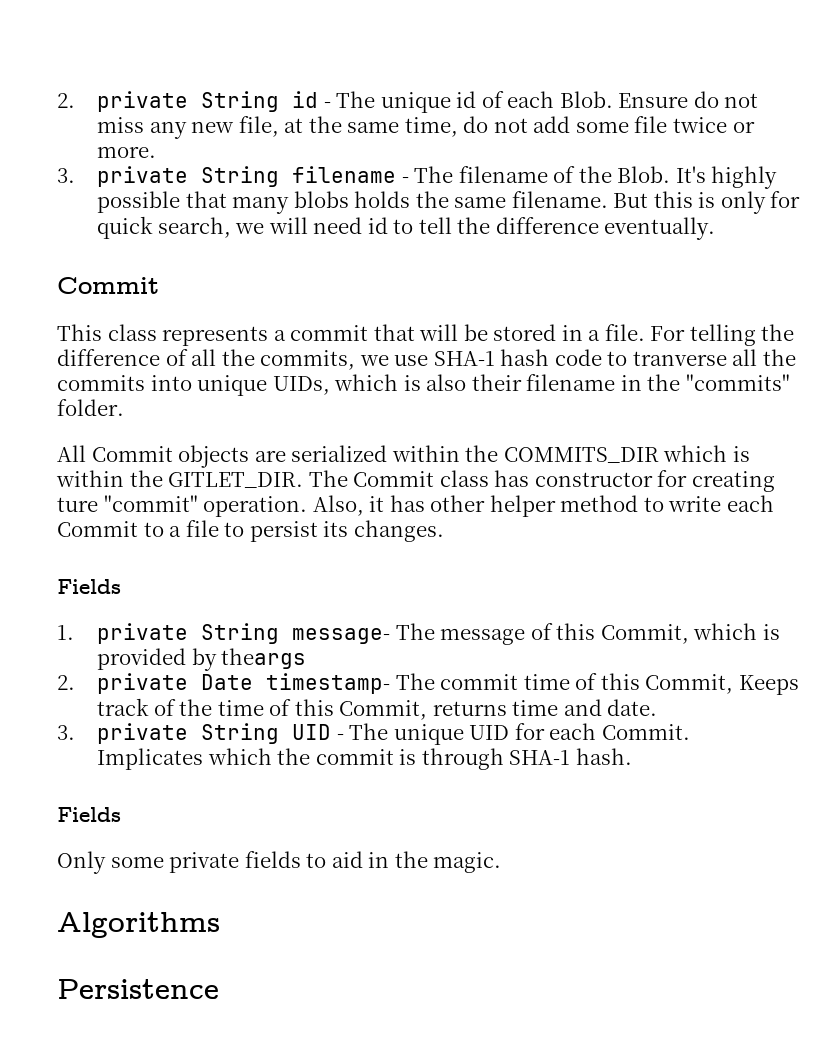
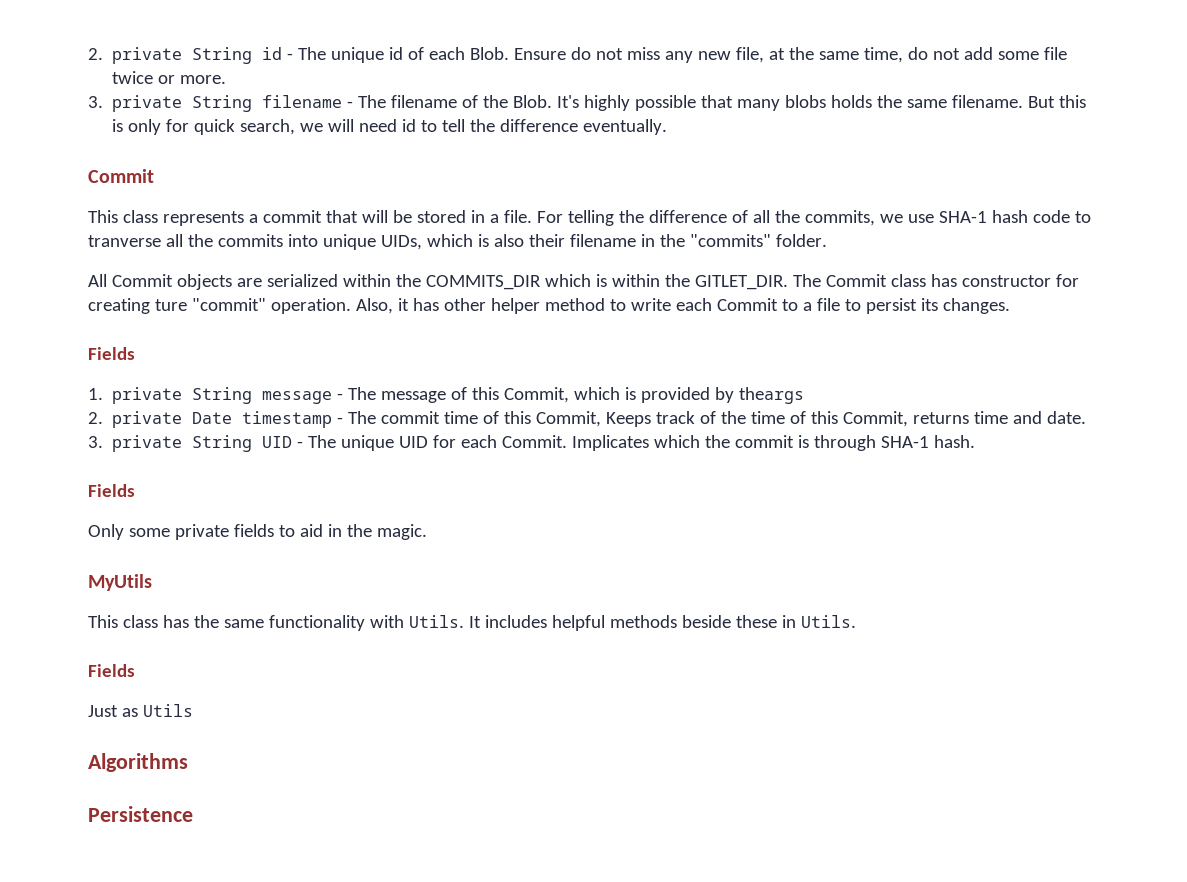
[292,628,391,644] message- -> [262,391,344,404] message -
[266,673,391,694] timestamp- -> [242,411,344,428] timestamp -
(502, 862) none -> [88,574,152,591] [88,615,856,631] [88,664,135,677] [88,704,193,717] // MyUtils // This class has the same functionality with Utils. It includes helpful methods beside these in Utils. // Fields // Just as Utils

